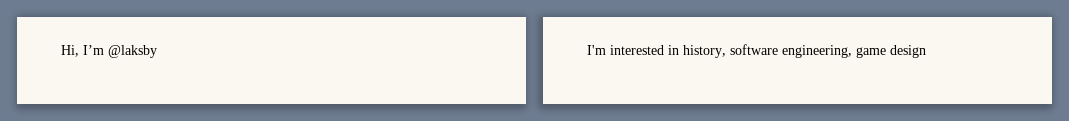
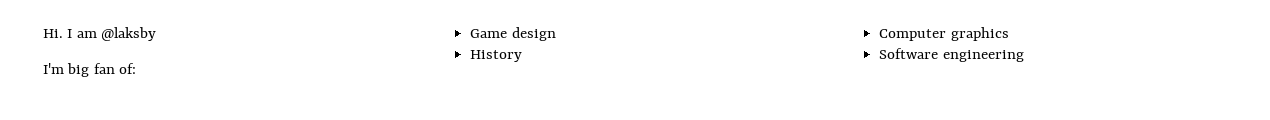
[61,45,104,57] Hi, I’m -> [43,29,97,38] Hi. I am
[610,44,926,58] interested in history, software engineering, game design -> [67,63,137,77] [470,27,556,41] [470,50,523,62] [879,27,1009,41] [879,48,1024,62] big fan of: // Game design // History // Computer graphics // Software engineering

